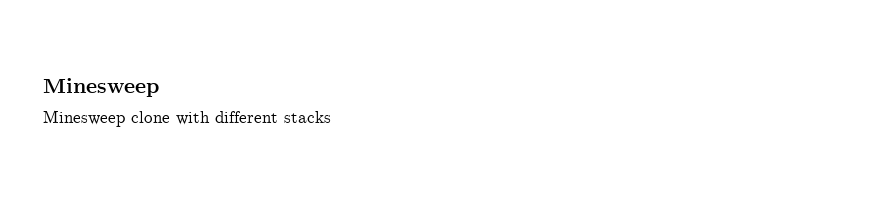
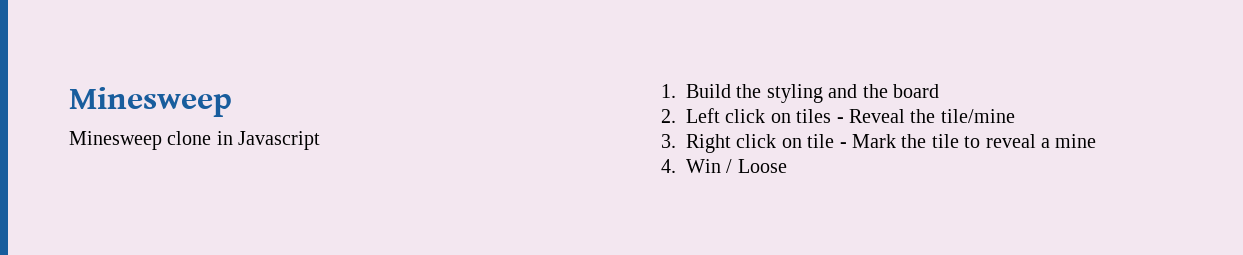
[176,111,331,125] with different stacks -> [216,131,321,150] [661,84,939,103] [661,108,1015,123] [661,134,1097,153] [661,159,787,173] in Javascript // 1. Build the styling and the board // 2. Left click on tiles - Reveal the tile/mine // 3. Right click on tile - Mark the tile to reveal a mine // 4. Win / Loose

